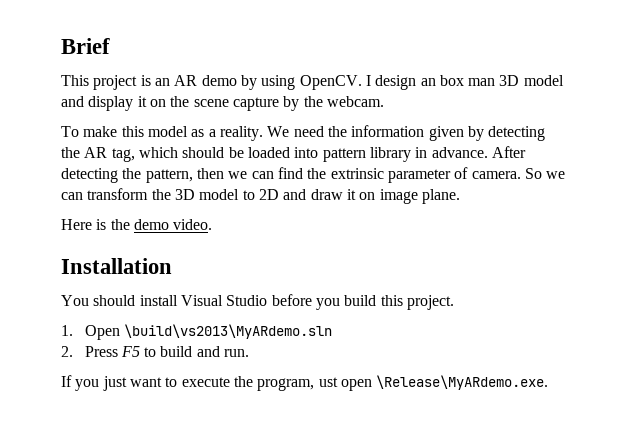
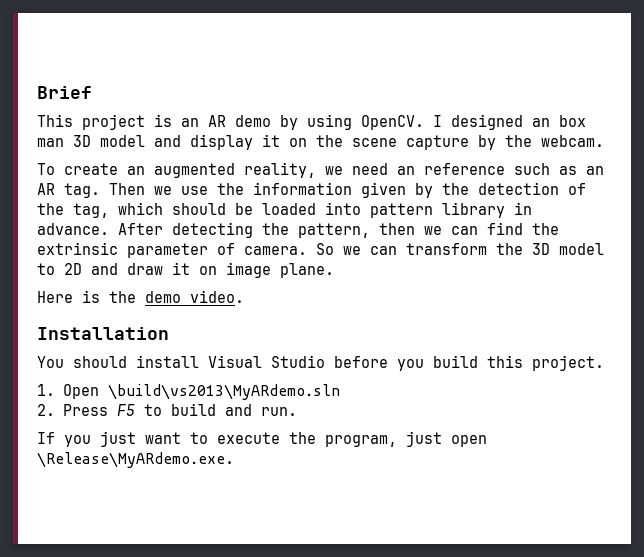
[375,75,417,90] design -> [451,114,523,130] designed
[83,125,546,141] [61,147,108,158] make this model as a reality. We need the information given by detecting the AR -> [64,162,604,178] [37,182,586,198] [37,203,64,215] create an augmented reality, we need an reference such as an AR tag. Then we use the information given by the detection of the
[318,377,338,387] ust -> [406,431,442,447] just

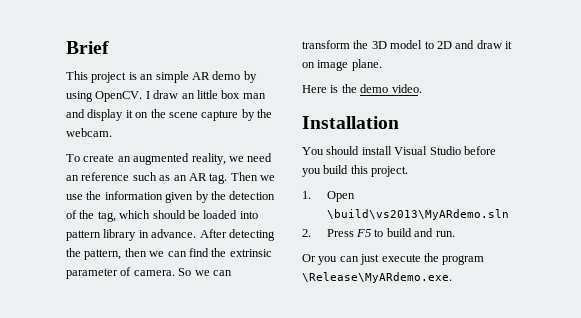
(199, 122) none -> [155,71,189,83] simple
[451,114,586,130] [37,135,145,147] designed an box man 3D model -> [153,90,266,99] draw an little box man
[37,431,487,447] If you just want to execute the program, just open -> [302,253,485,265] Or you can just execute the program

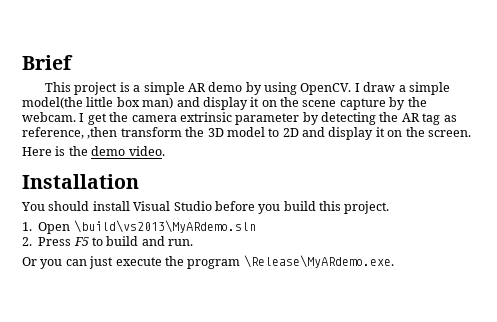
[140,74,154,80] an -> [133,85,141,92] a
[181,93,195,99] an -> [398,82,450,95] [22,97,83,109] a simple model(the
[242,93,266,99] man -> [142,97,174,109] man)
[66,153,273,165] [66,172,275,184] [66,191,276,203] [66,210,258,222] [66,229,275,241] [66,248,272,260] [66,267,232,279] // To create an augmented reality, we need an reference such as an AR tag. Then we use the information given by the detection of the tag, which should be loaded into pattern library in advance. After detecting the pattern, then we can find the extrinsic parameter of camera. So we can -> [79,112,457,125] [22,127,118,139] I get the camera extrinsic parameter by detecting the AR tag as reference, ,then
[476,40,512,49] [302,59,382,71] draw it on image plane. -> [328,127,471,140] display it on the screen.

